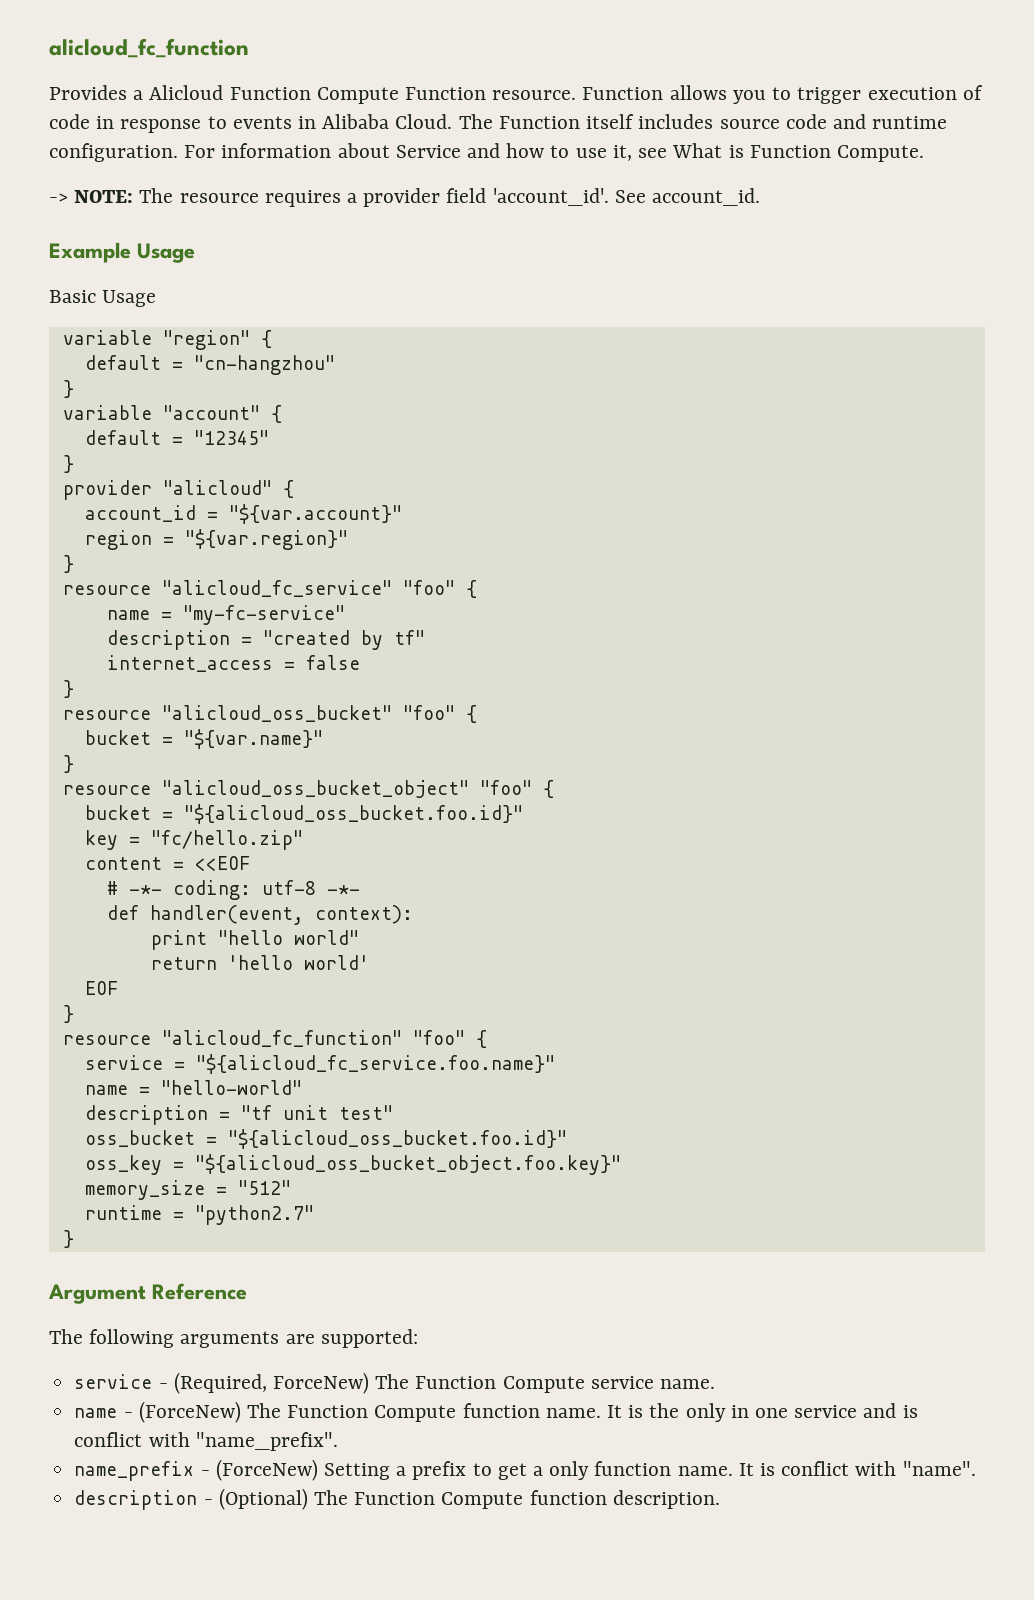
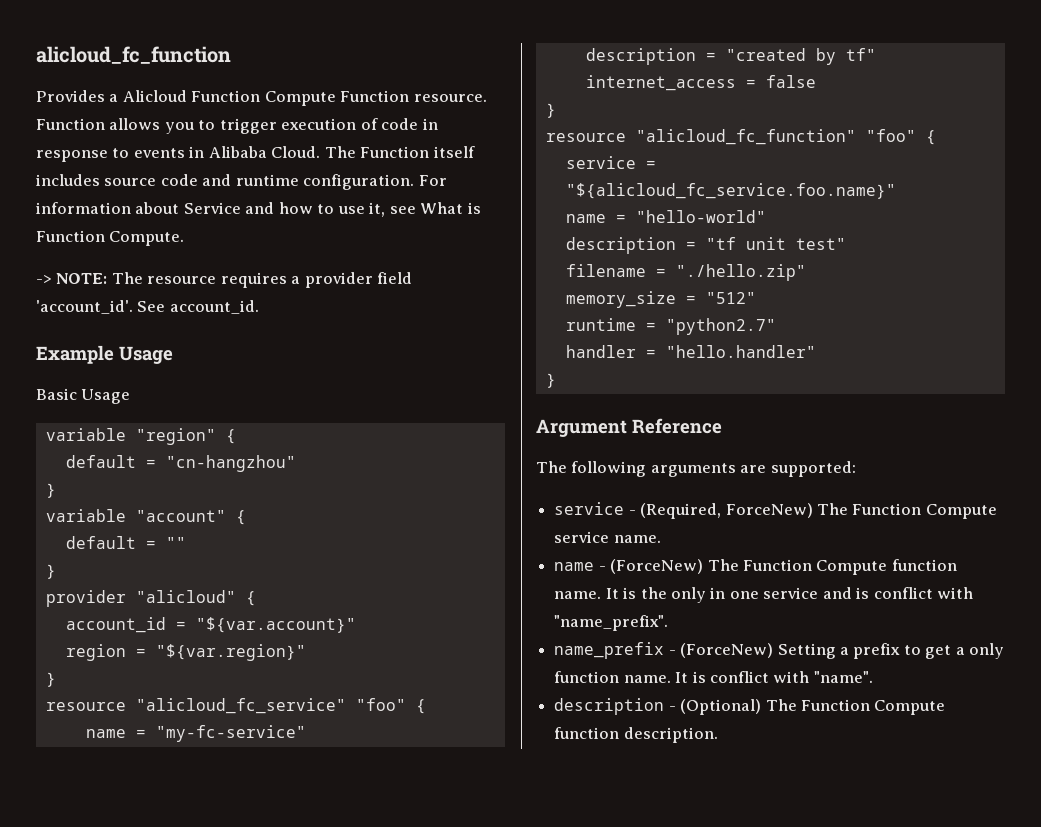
[193,430,269,445] "12345" -> [165,537,186,549] ""
[62,705,477,723] [84,729,323,749] [62,755,74,773] [62,780,554,798] [84,804,523,824] [84,830,303,850] [84,856,250,871] [106,880,360,900] [106,905,413,925] [150,930,359,950] [150,955,369,970] [84,981,118,995] [62,1005,74,1023] // resource "alicloud_oss_bucket" "foo" { // bucket = "${var.name}" // } // resource "alicloud_oss_bucket_object" "foo" { // bucket = "${alicloud_oss_bucket.foo.id}" // key = "fc/hello.zip" // content = <<EOF // # -*- coding: utf-8 -*- // def handler(event, context): // print "hello world" // return 'hello world' // EOF // } -> (556, 110) none
[84,1129,567,1149] [84,1154,621,1175] oss_bucket = "${alicloud_oss_bucket.foo.id}" // oss_key = "${alicloud_oss_bucket_object.foo.key}" -> [565,264,806,281] filename = "./hello.zip"
(314, 1215) none -> [565,345,816,358] // handler = "hello.handler"

